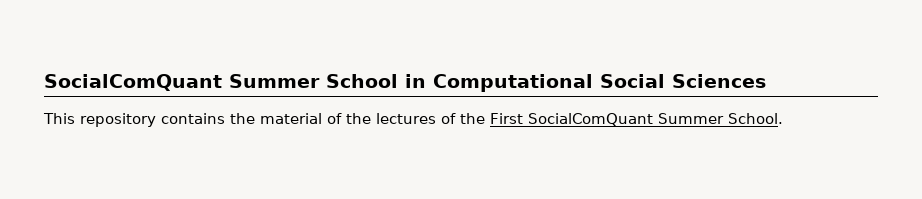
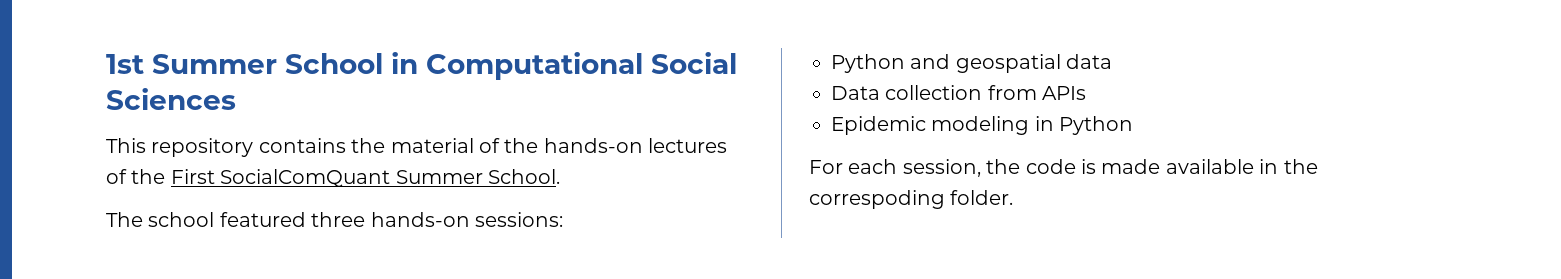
[44,74,222,91] SocialComQuant -> [106,54,144,74] 1st
(371, 118) none -> [543,138,643,153] hands-on
(783, 118) none -> [106,212,563,227] [831,54,1113,73] [831,85,1087,100] [831,116,1134,135] [809,159,1318,177] [809,190,1014,209] // The school featured three hands-on sessions: // Python and geospatial data // Data collection from APIs // Epidemic modeling in Python // For each session, the code is made available in the correspoding folder.

